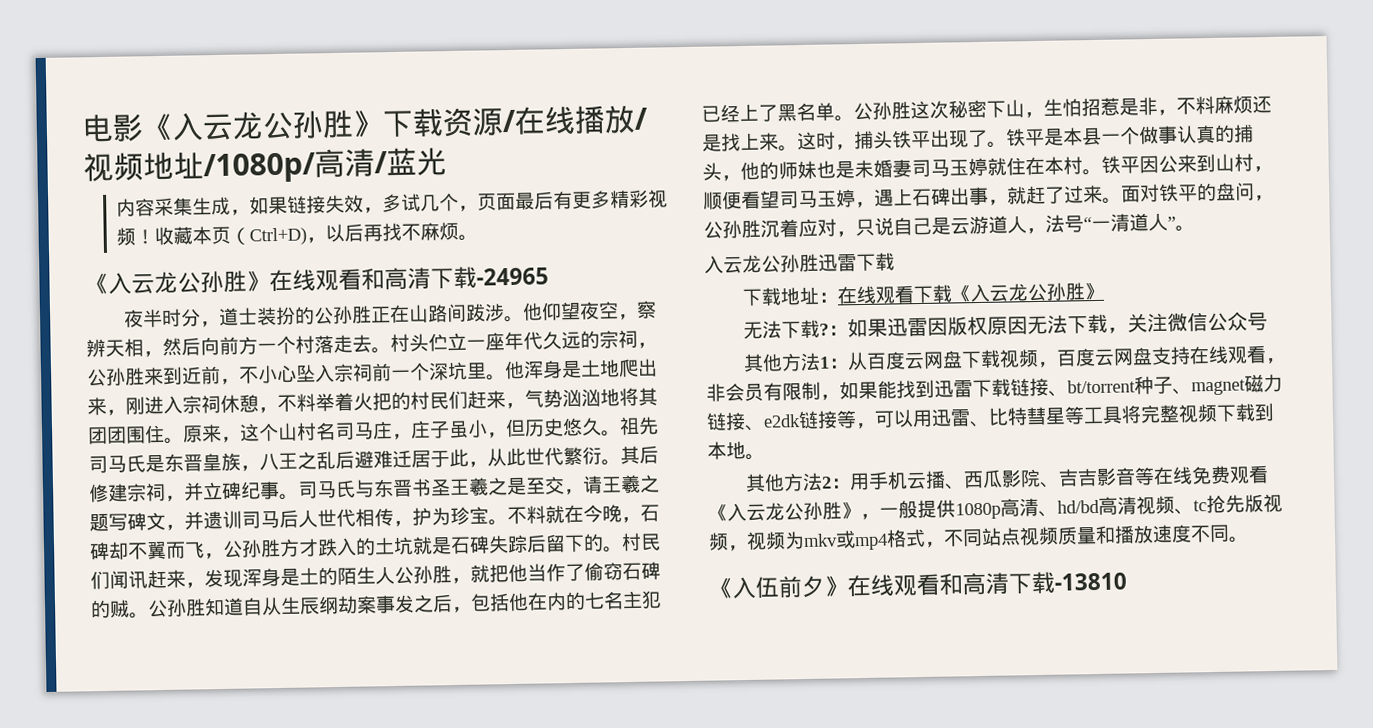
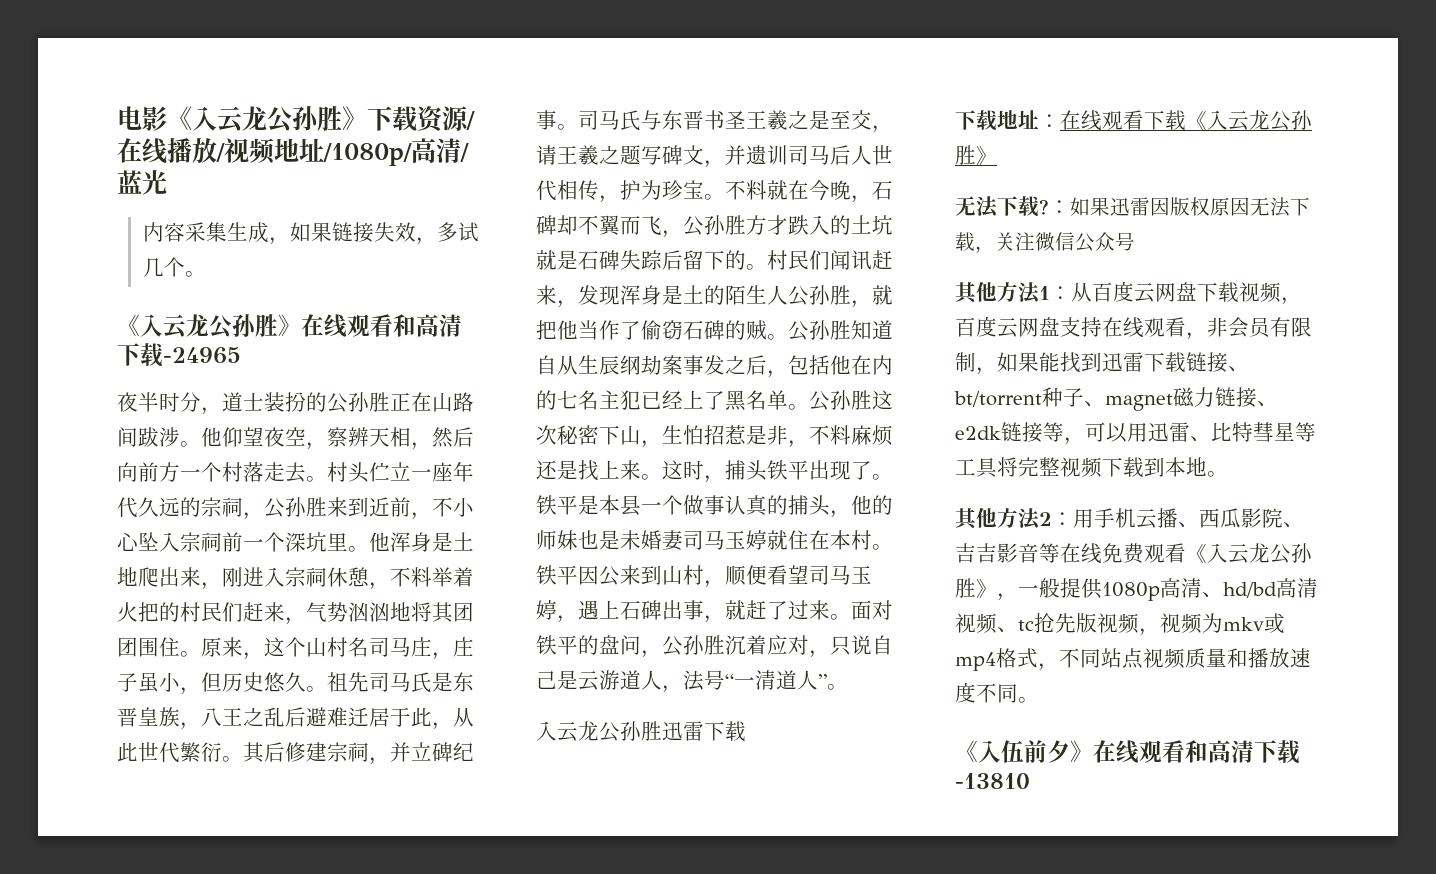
[458,189,669,212] [116,221,460,246] ，页面最后有更多精彩视频！收藏本页（Ctrl+D)，以后再找不麻烦 -> (185, 267) none

